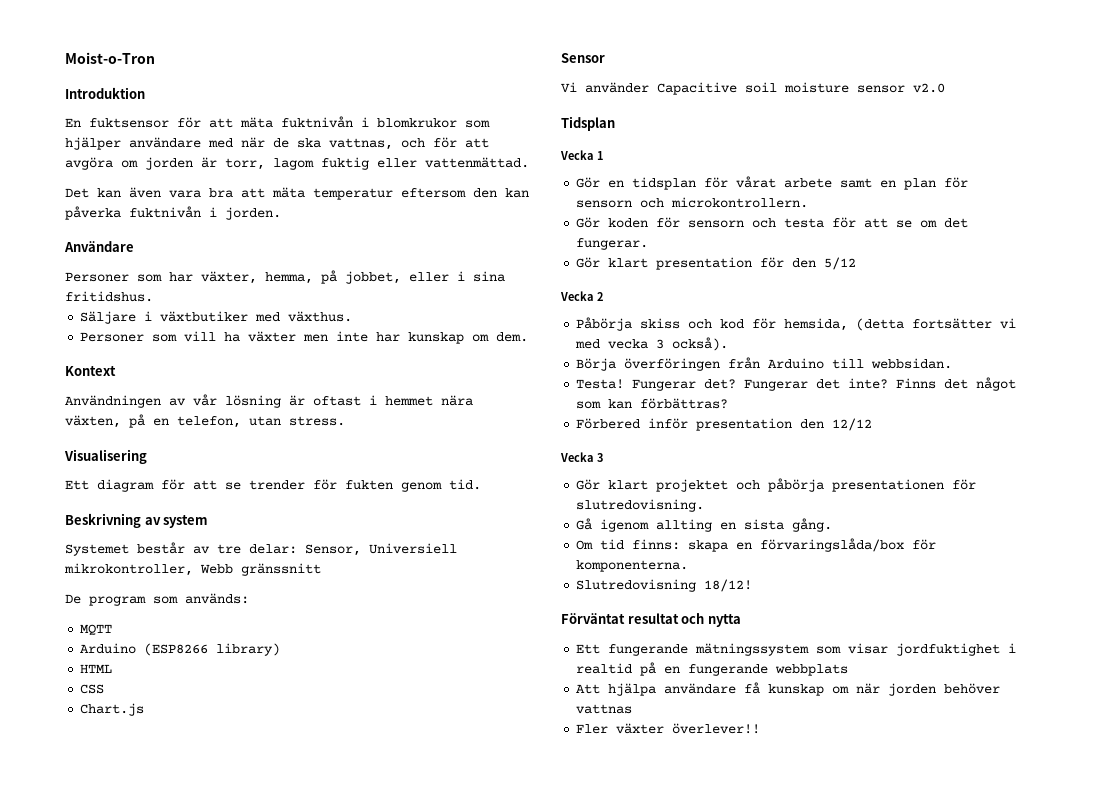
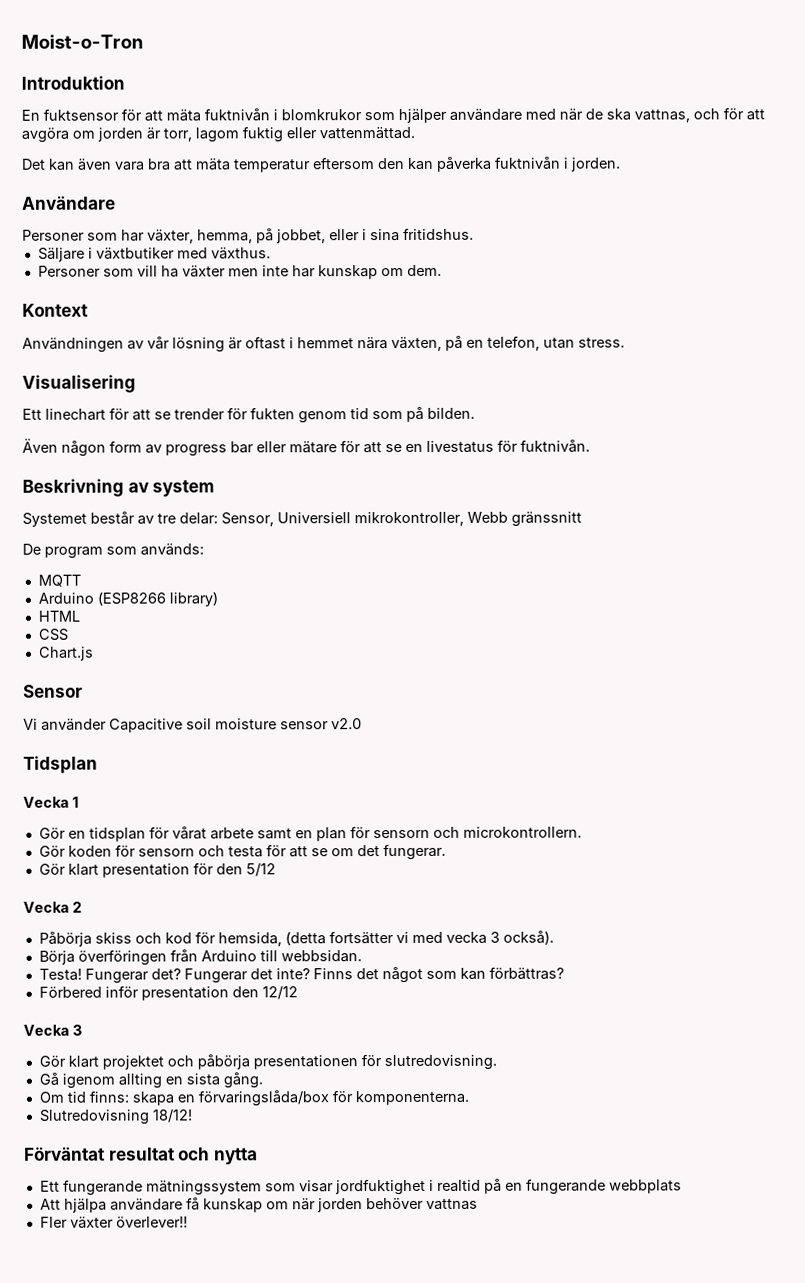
[97,479,154,492] diagram -> [45,408,106,421] linechart
[449,479,481,490] tid. -> [350,406,475,422] [22,438,590,457] tid som på bilden. // Även någon form av progress bar eller mätare för att se en livestatus för fuktnivån.

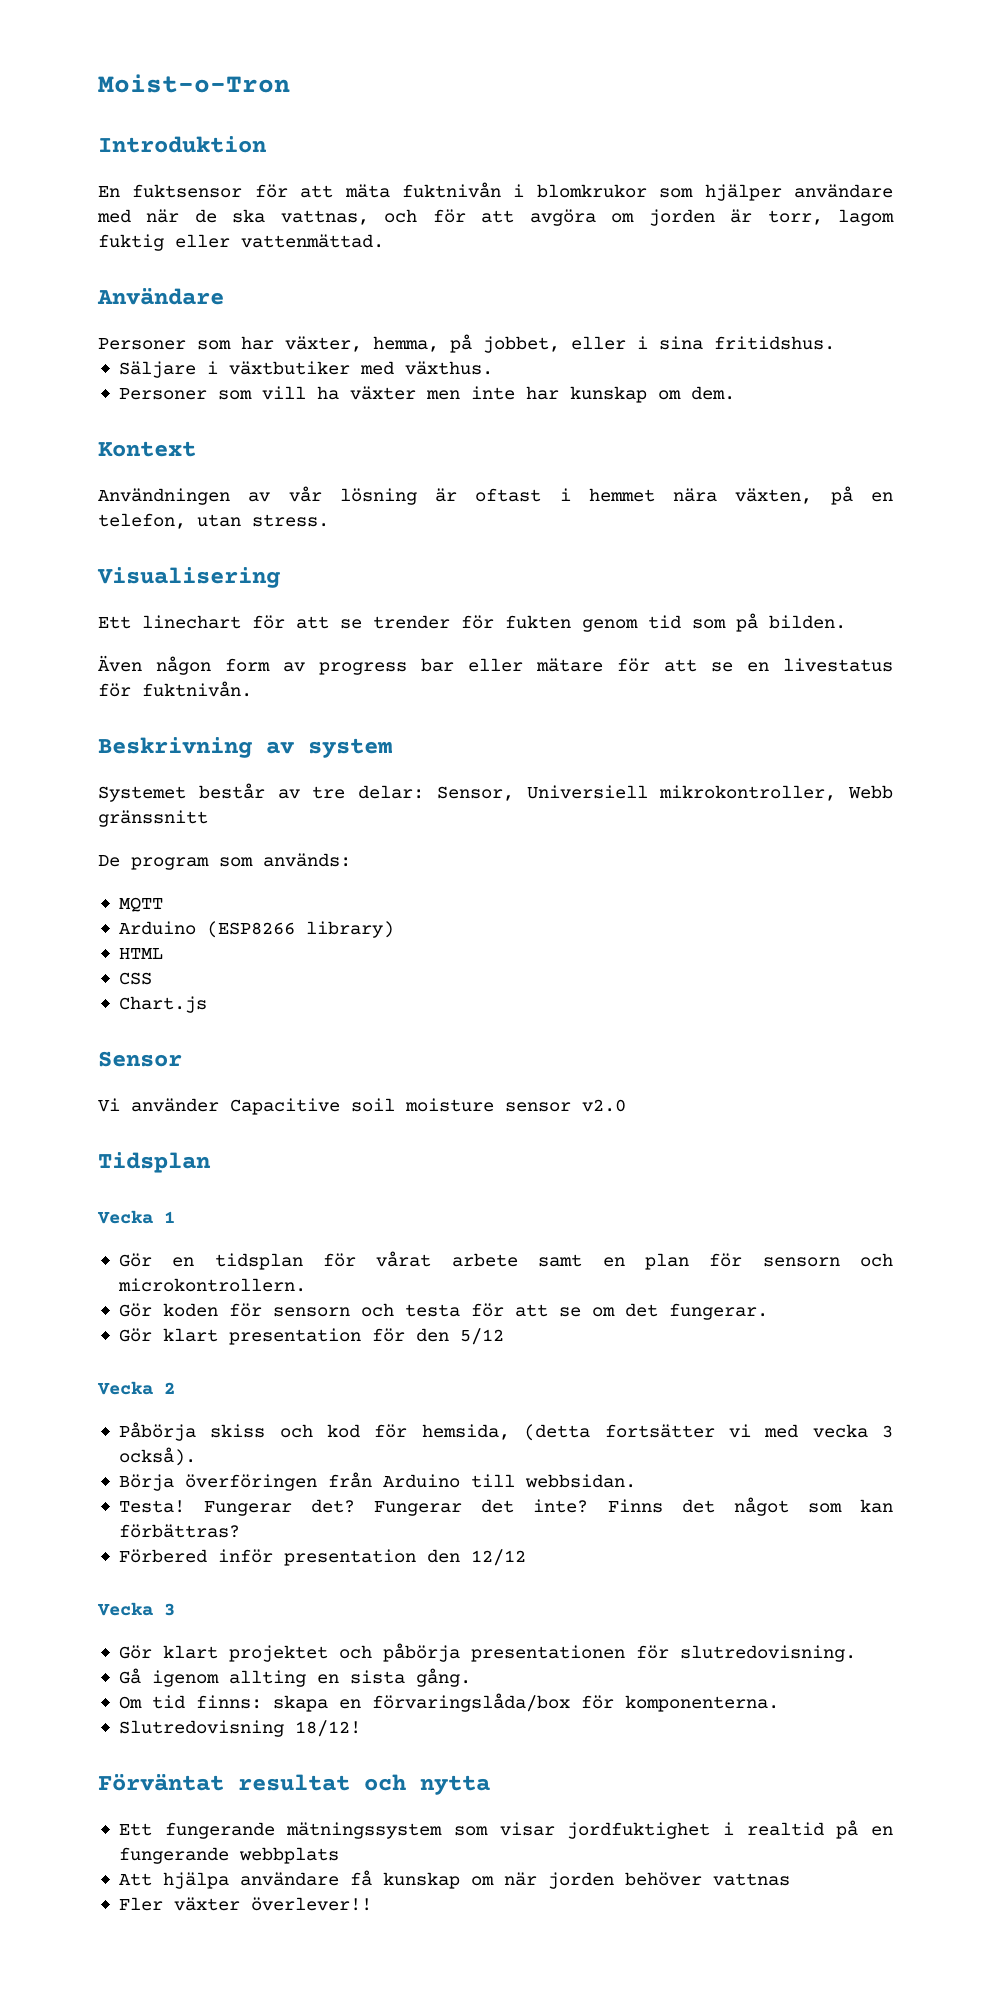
[21,156,621,173] // Det kan även vara bra att mäta temperatur eftersom den kan påverka fuktnivån i jorden. -> (384, 241) none

